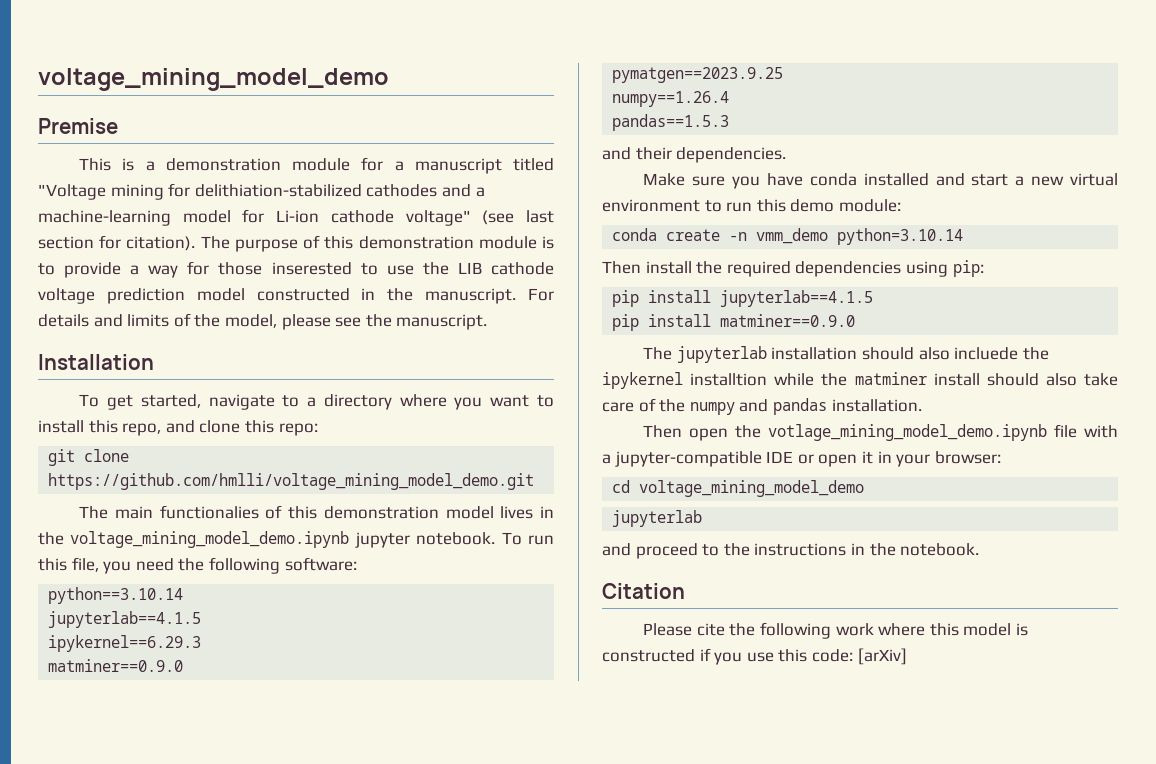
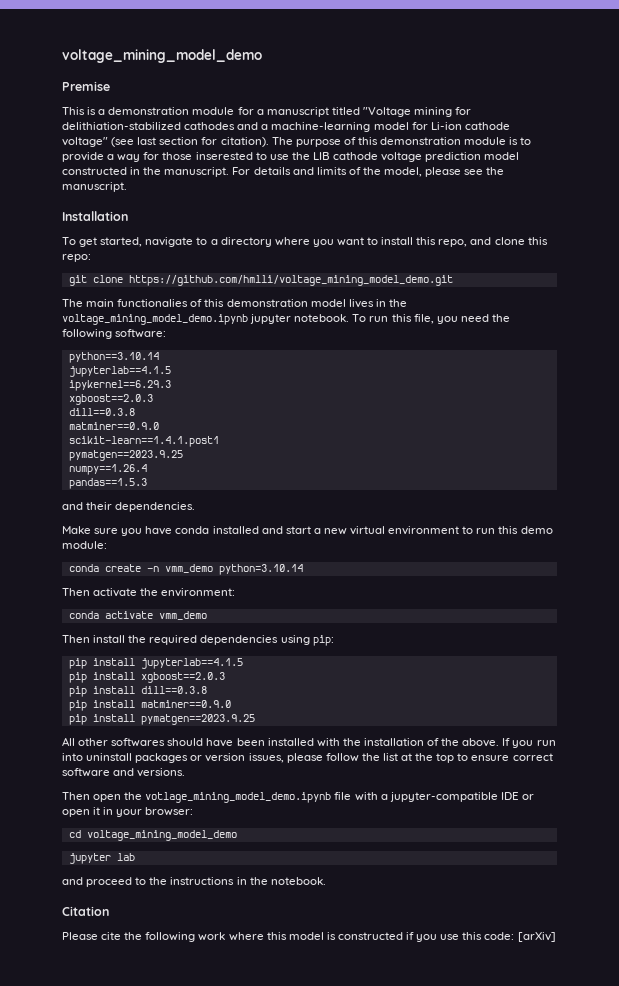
[48,659,184,672] // matminer==0.9.0 -> [68,394,153,405] [68,408,135,416] [68,422,159,430] [68,436,219,447] // xgboost==2.0.3 // dill==0.3.8 // matminer==0.9.0 // scikit-learn==1.4.1.post1
(964, 236) none -> [62,588,236,597] [68,611,207,620] // Then activate the environment: // conda activate vmm_demo
[720,314,856,327] [643,346,1049,363] [602,372,1118,389] [602,398,922,415] matminer==0.9.0 // The jupyterlab installation should also incluede the ipykernel installtion while the matminer install should also take care of the numpy and pandas installation. -> [140,672,225,683] [68,686,207,697] [68,700,231,711] [68,714,255,725] [62,737,556,748] [62,753,553,763] [62,768,186,777] xgboost==2.0.3 // pip install dill==0.3.8 // pip install matminer==0.9.0 // pip install pymatgen==2023.9.25 // All other softwares should have been installed with the installation of the above. If you run into uninstall packages or version issues, please follow the list at the top to ensure correct software and versions.
[612,510,703,527] jupyterlab -> [68,853,135,864] jupyter lab

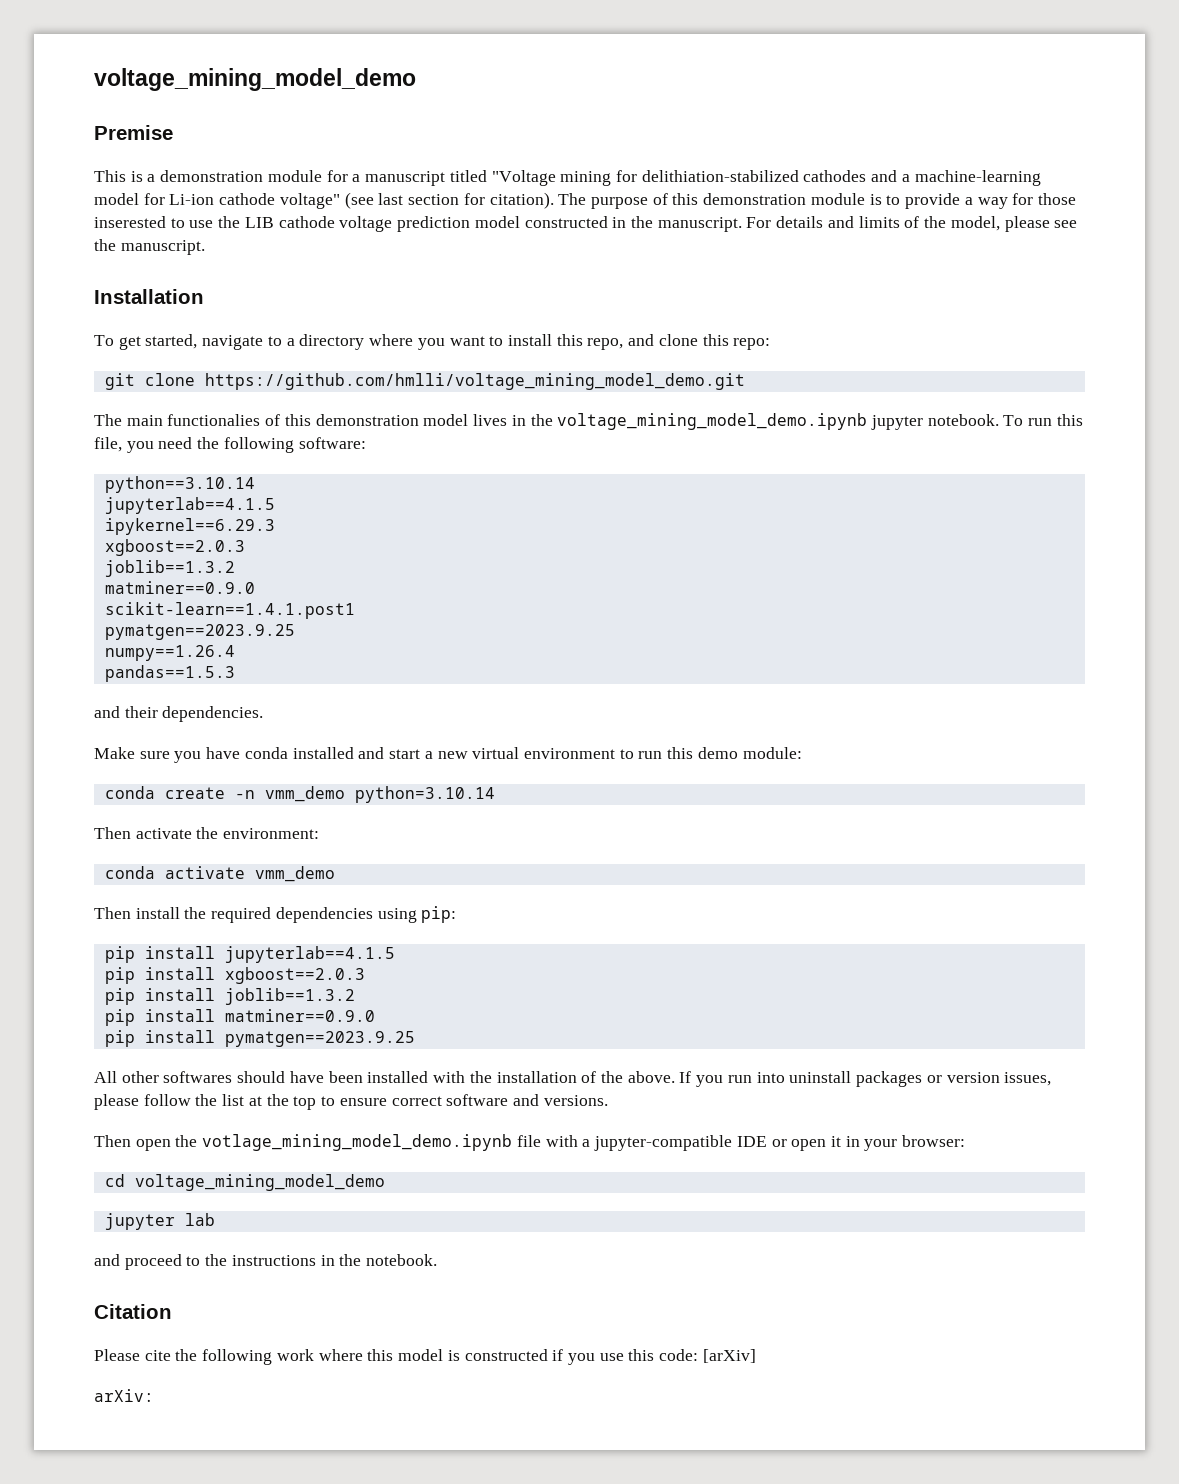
[68,408,135,416] dill==0.3.8 -> [104,560,235,577] joblib==1.3.2
[140,686,207,694] dill==0.3.8 -> [224,988,355,1005] joblib==1.3.2
(556, 937) none -> [94,1389,154,1402] // arXiv:

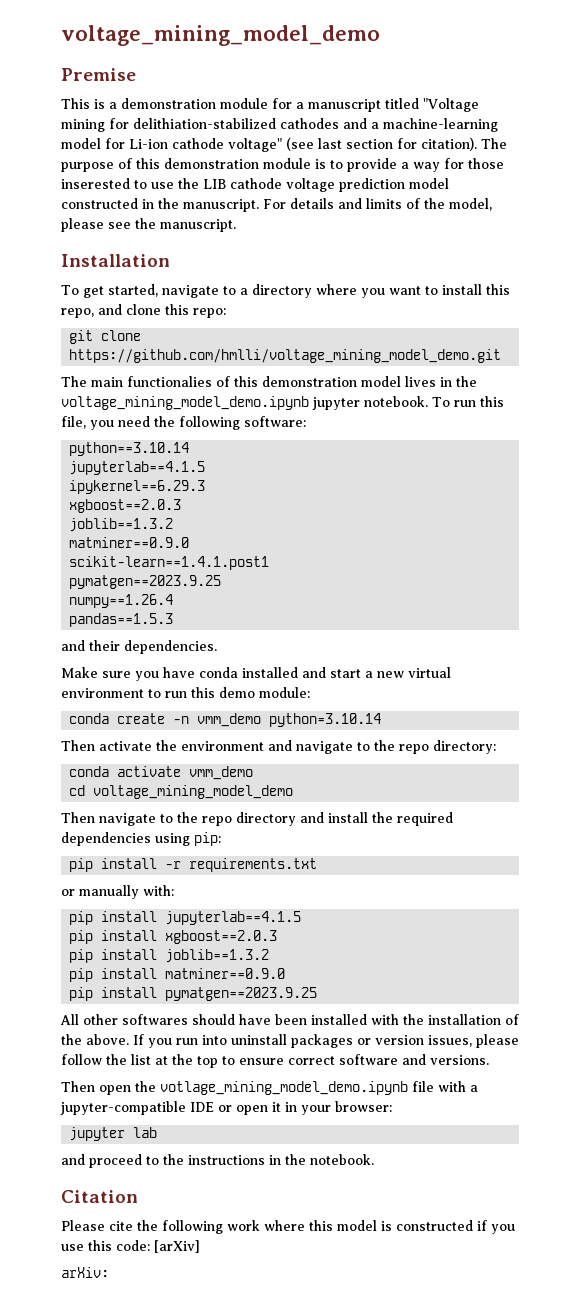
[223,828,320,839] environment: -> [181,740,496,754] environment and navigate to the repo directory:
[94,907,131,919] // Then -> [69,785,294,799] [61,812,324,826] // cd voltage_mining_model_demo // Then navigate to the repo directory and
(457, 914) none -> [69,858,318,872] [61,885,174,899] // pip install -r requirements.txt // or manually with:
[104,1174,385,1191] // cd voltage_mining_model_demo -> (392, 1106) none

